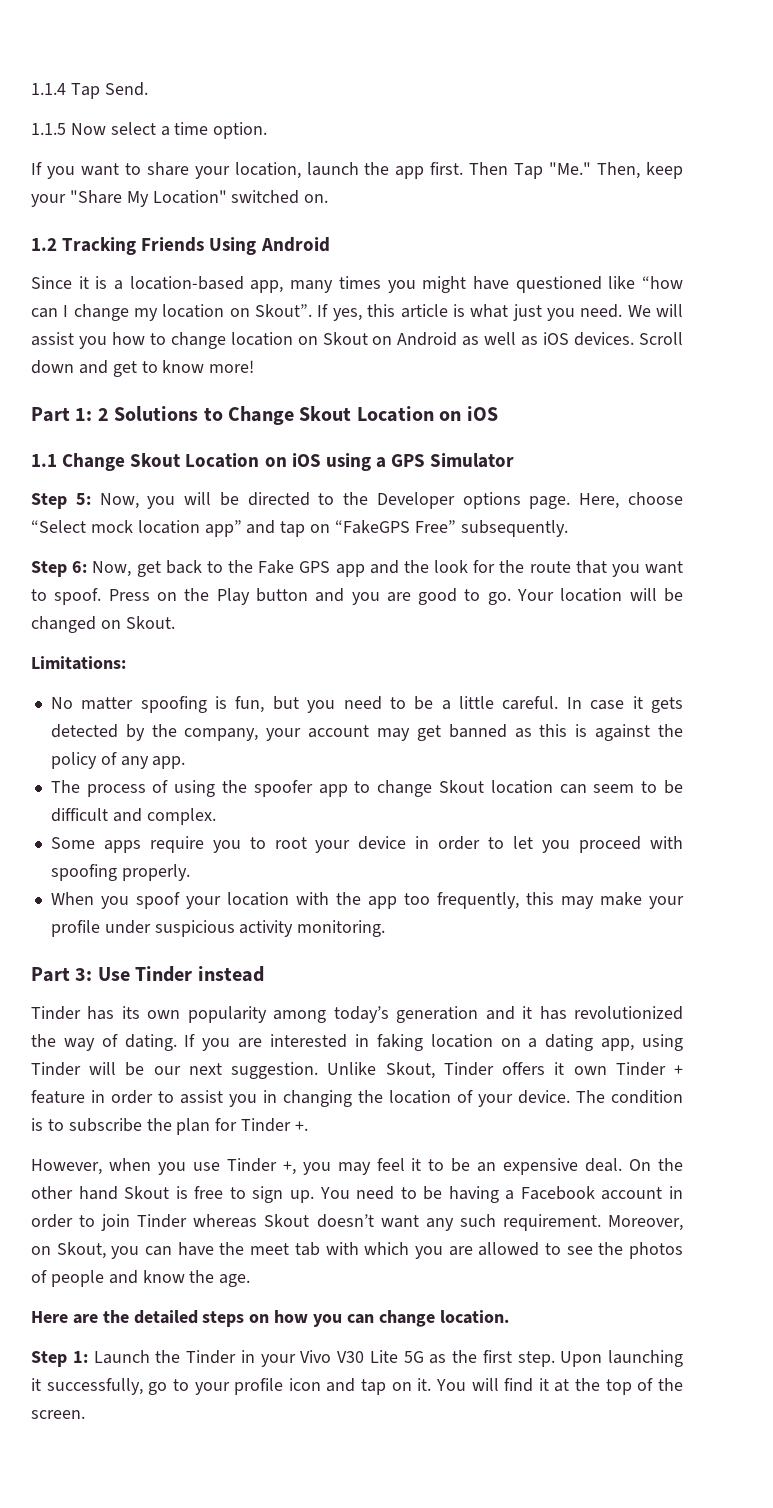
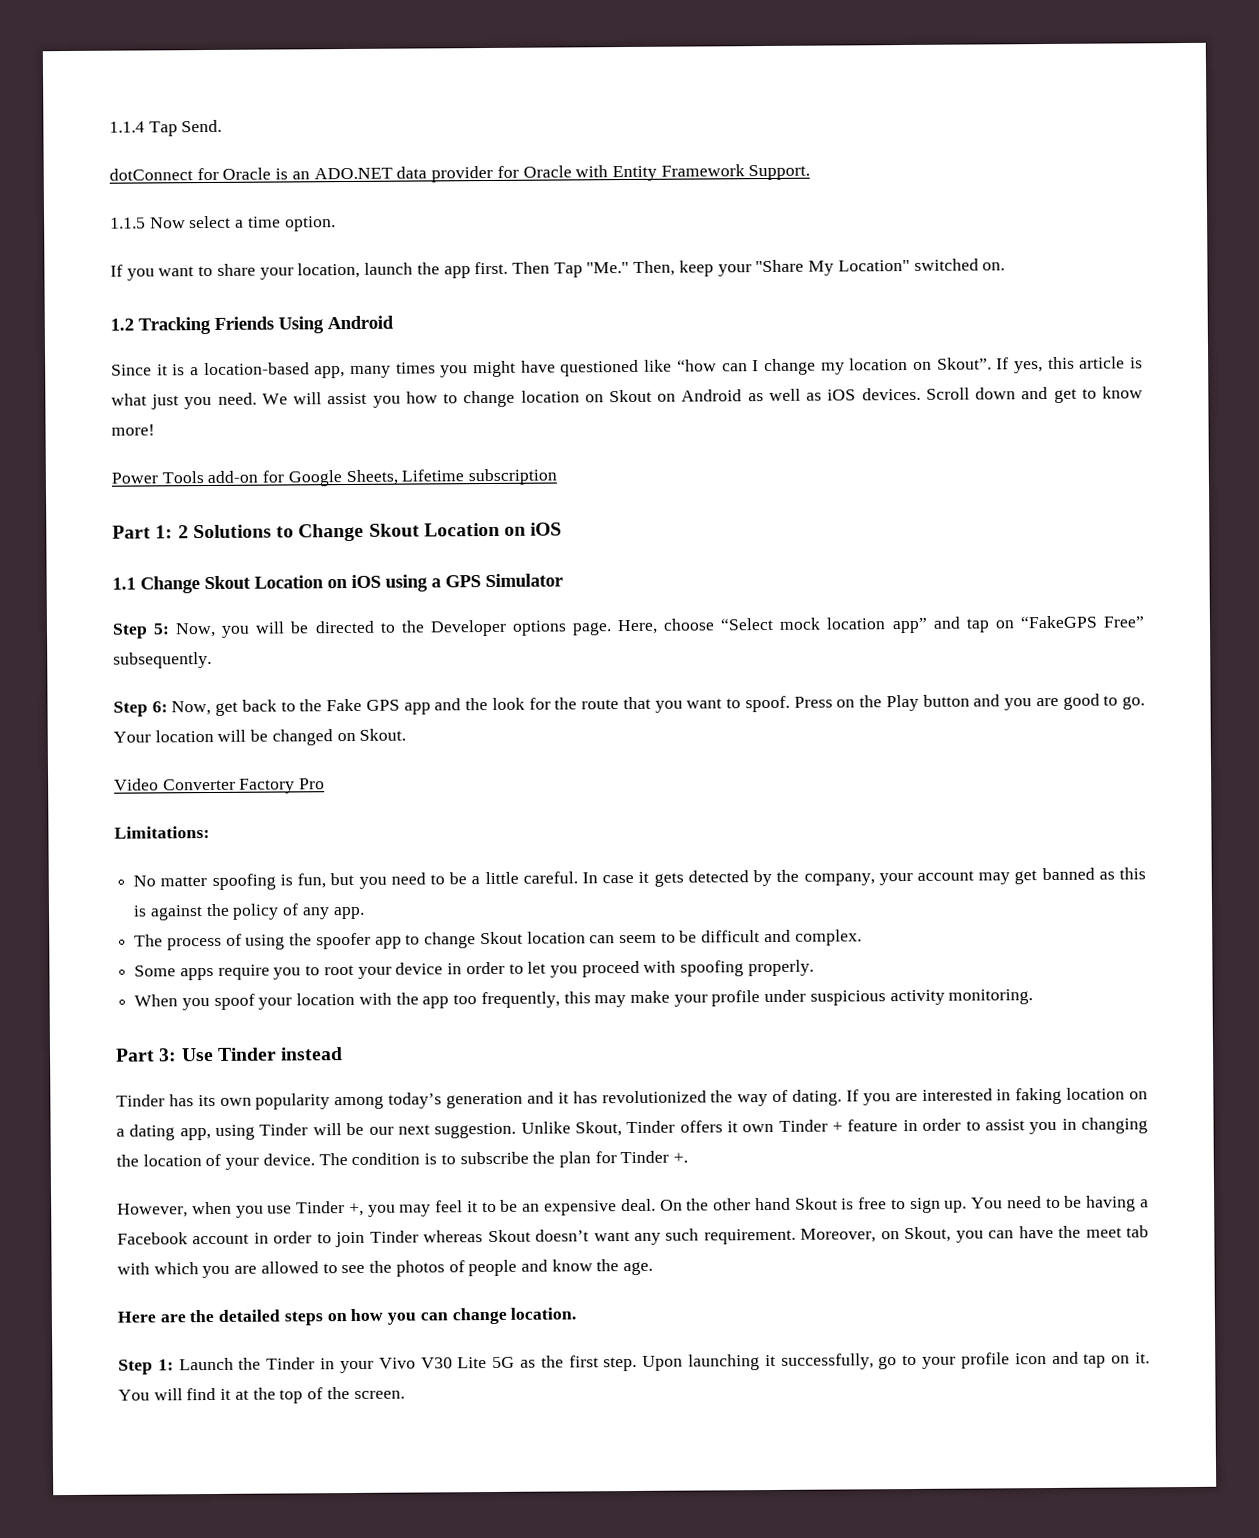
(148, 89) none -> [109,164,811,183] // dotConnect for Oracle is an ADO.NET data provider for Oracle with Entity Framework Support.
(255, 366) none -> [111,468,558,487] // Power Tools add-on for Google Sheets, Lifetime subscription
(175, 622) none -> [114,778,326,794] // Video Converter Factory Pro

